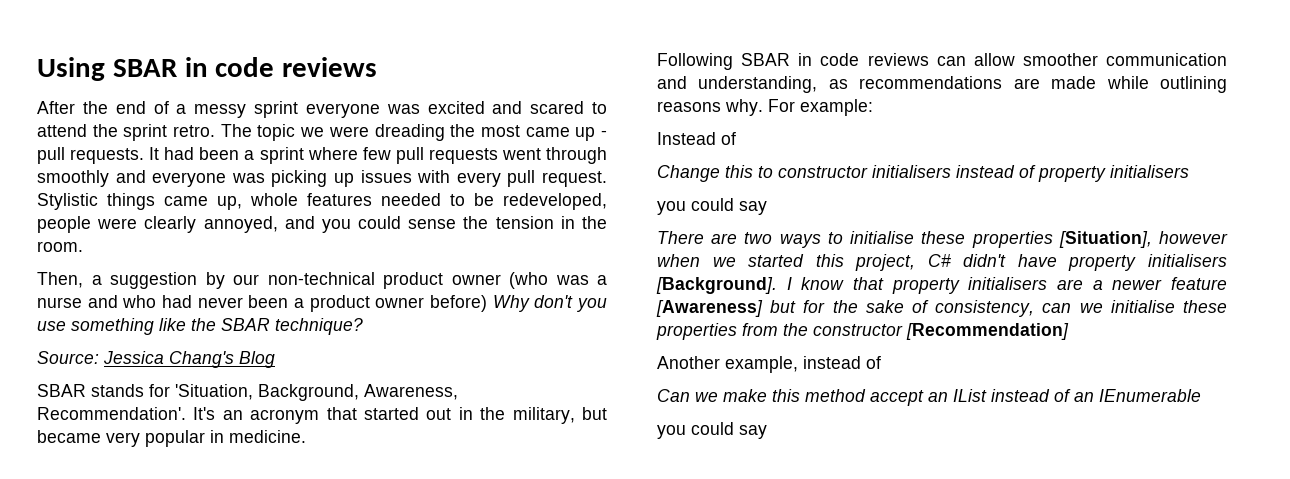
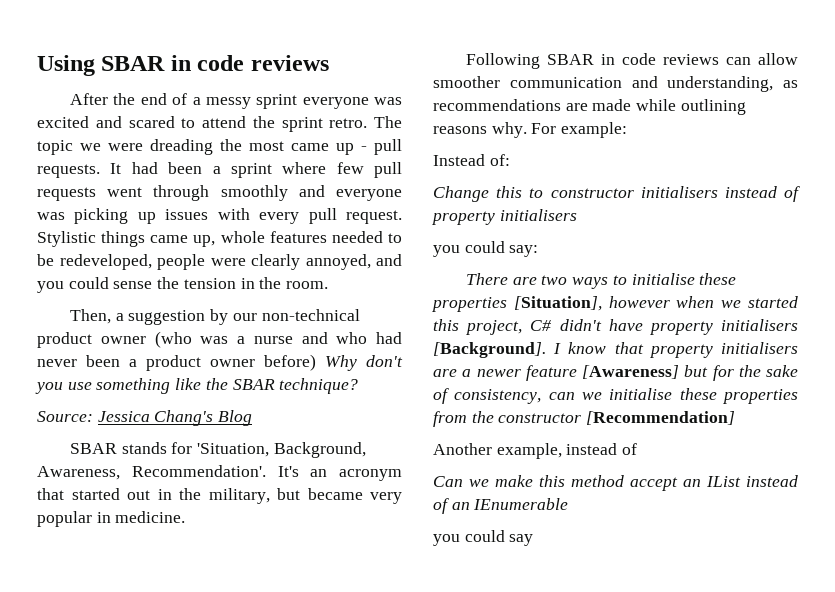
[721,132,736,145] of -> [489,154,510,166] of:
[739,201,767,215] say -> [509,245,539,257] say:

